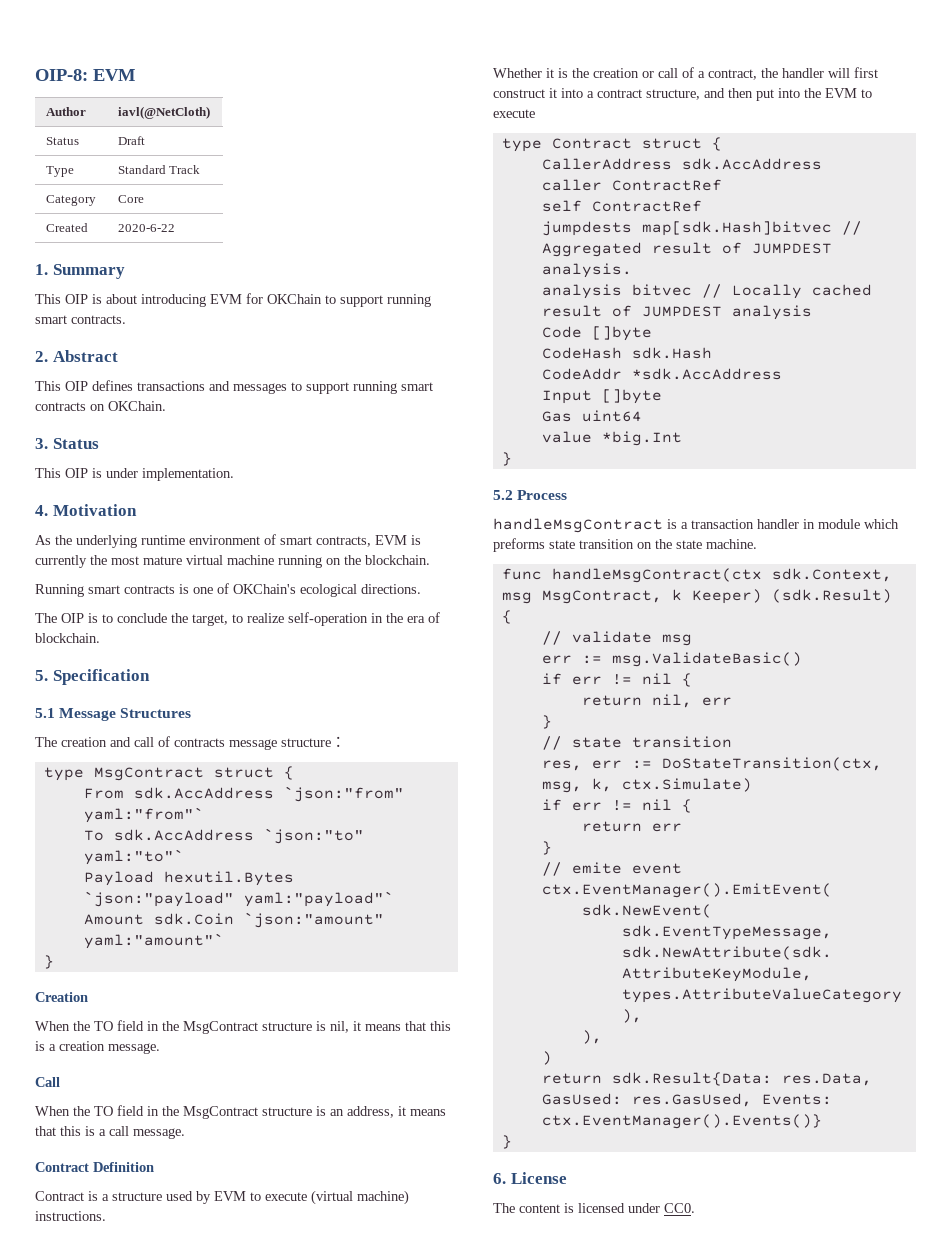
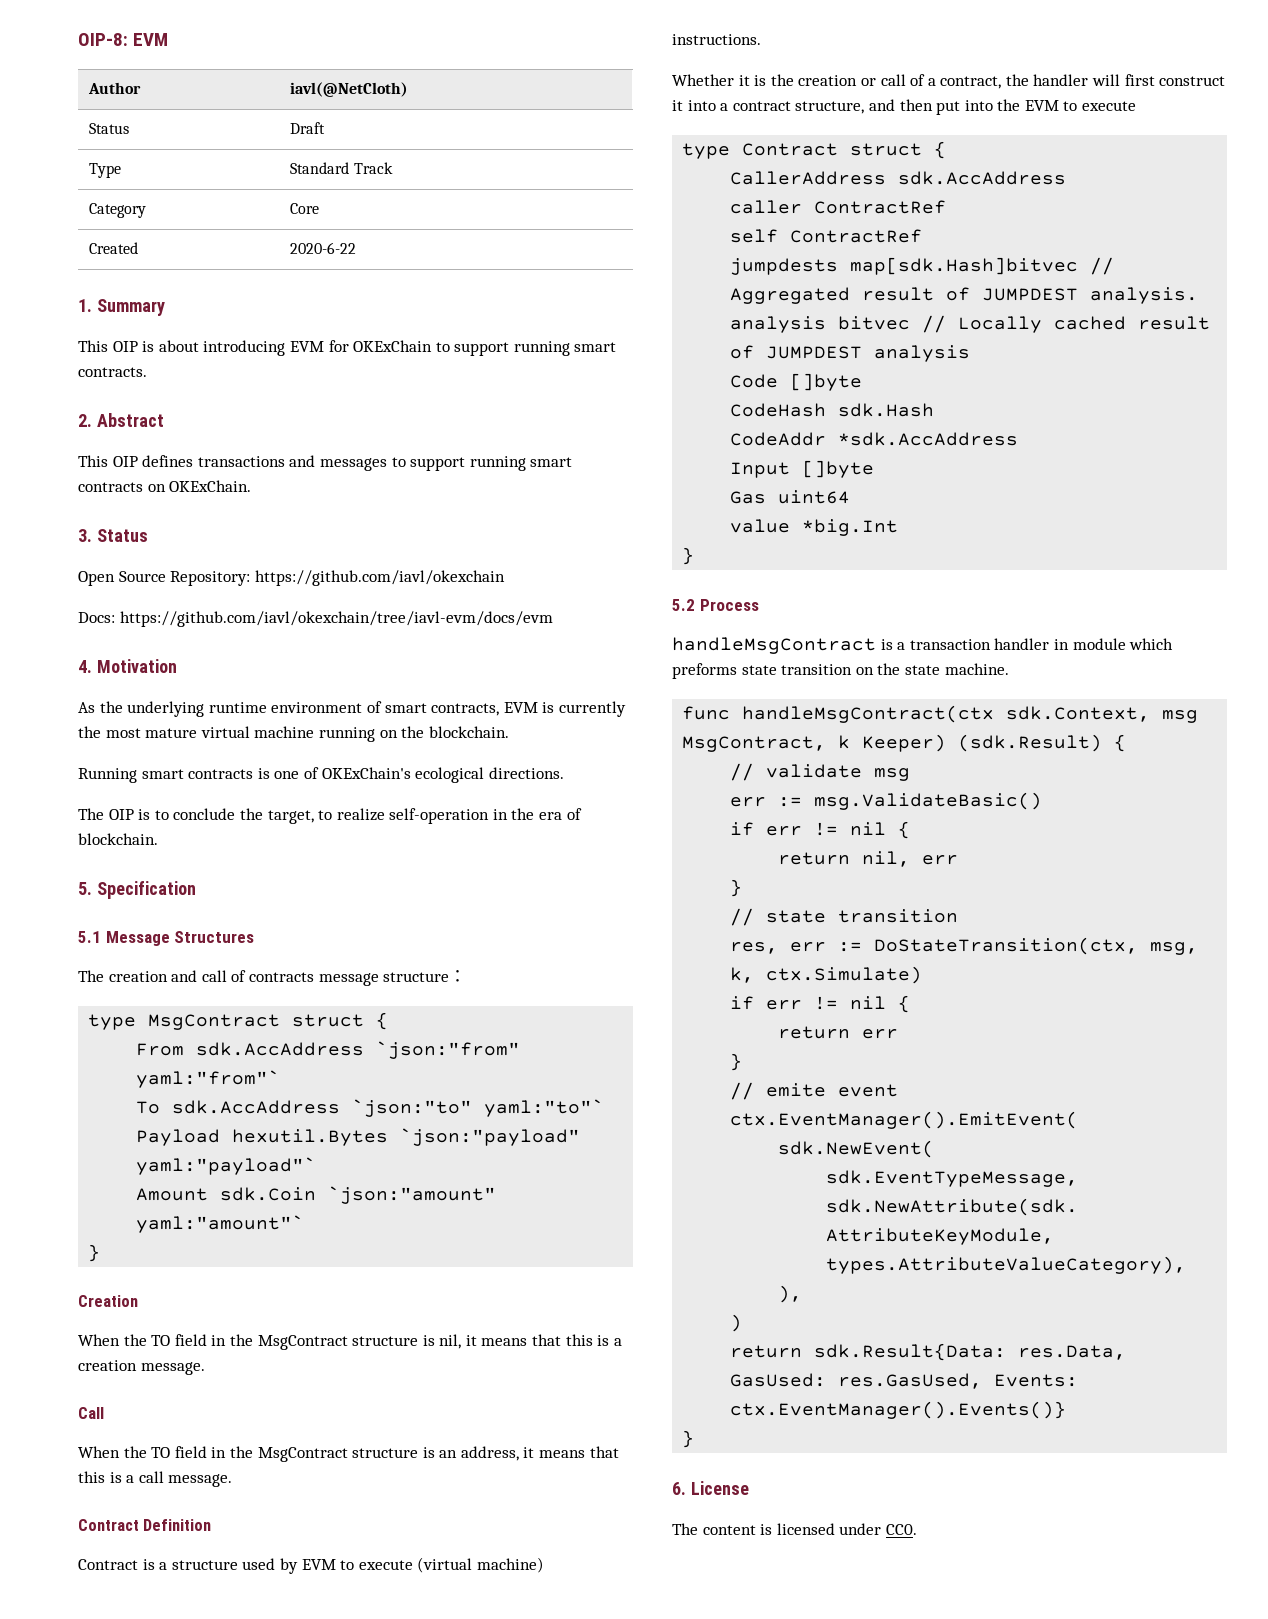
[267,294,322,304] OKChain -> [353,340,433,352] OKExChain
[108,401,166,411] OKChain. -> [169,480,252,492] OKExChain.
[35,468,234,481] This OIP is under implementation. -> [78,570,505,586] [78,611,553,627] Open Source Repository: https://github.com/iavl/okexchain // Docs: https://github.com/iavl/okexchain/tree/iavl-evm/docs/evm
[233,584,296,594] OKChain's -> [321,767,411,779] OKExChain's

